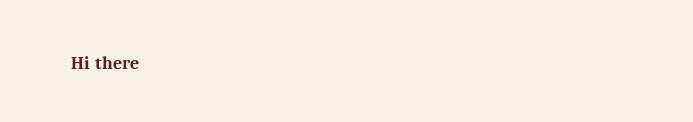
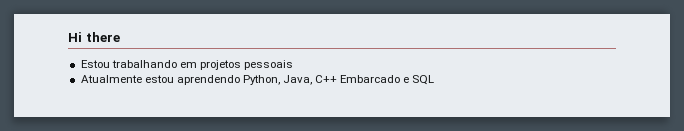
(139, 62) none -> [80,60,294,70] [80,75,435,85] // Estou trabalhando em projetos pessoais // Atualmente estou aprendendo Python, Java, C++ Embarcado e SQL

